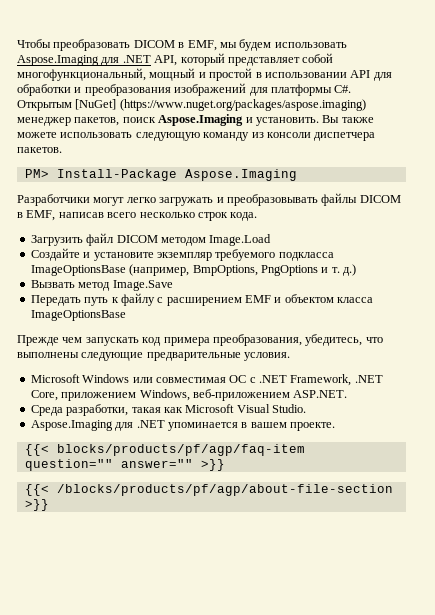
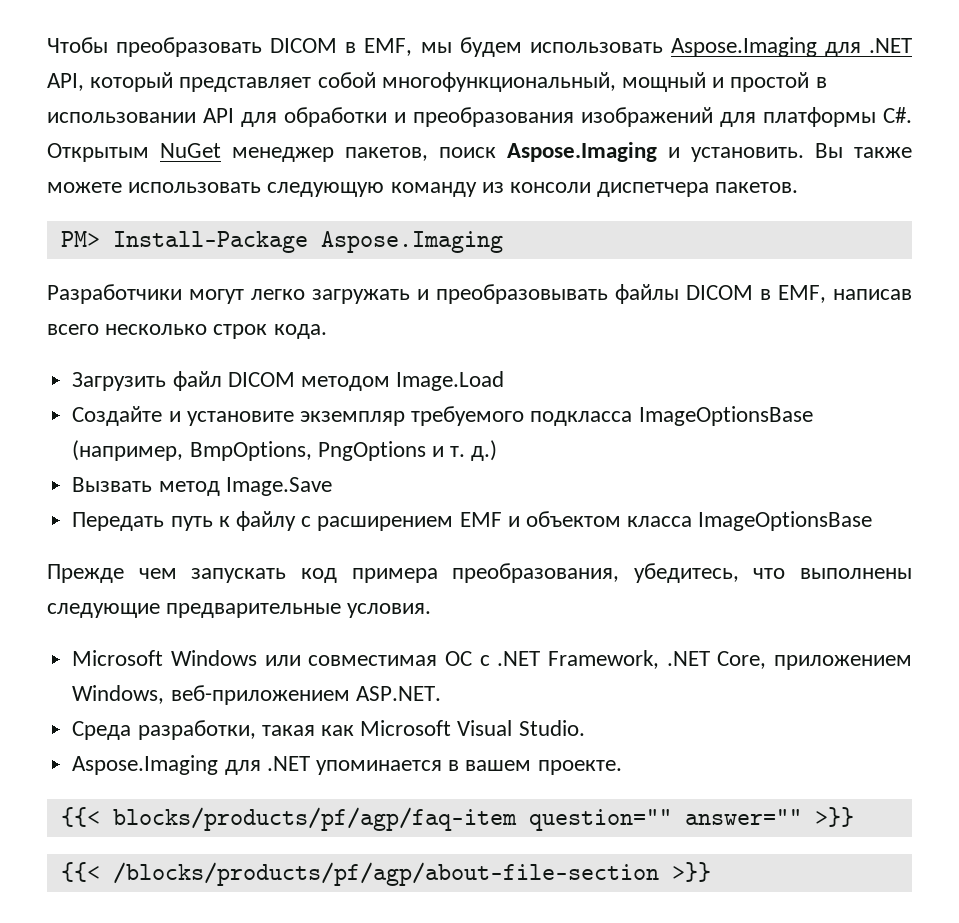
[75,99,366,111] [NuGet] (https://www.nuget.org/packages/aspose.imaging) -> [160,143,221,158] NuGet

